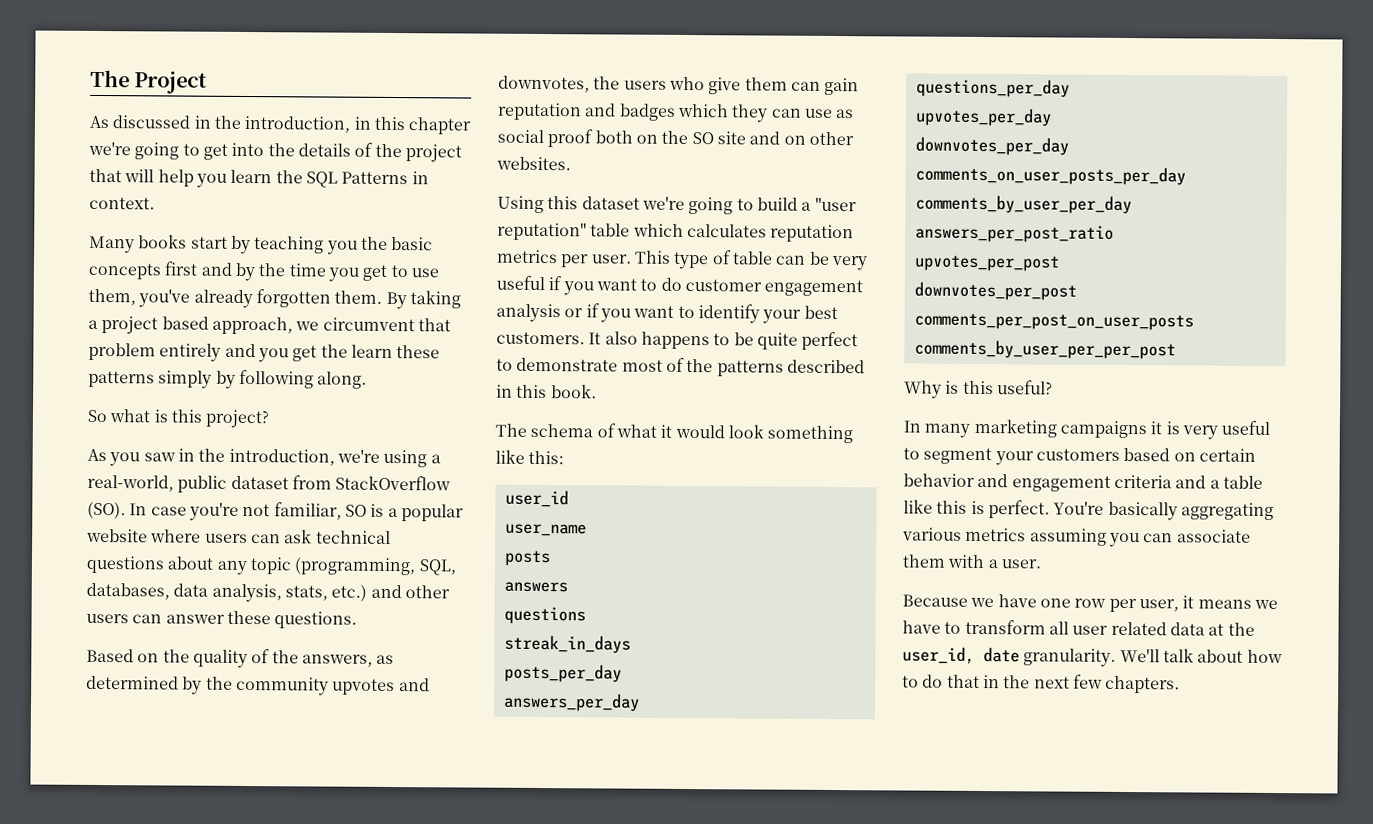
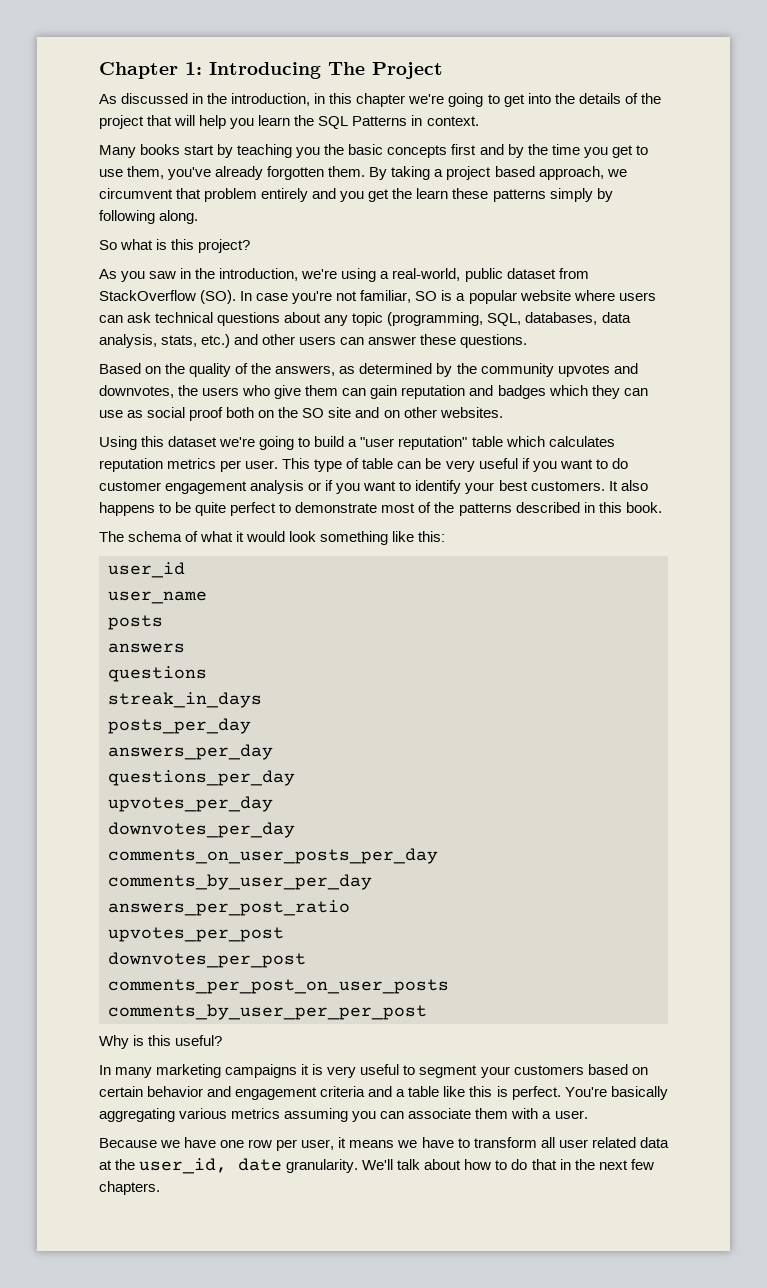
(90, 78) none -> [99,62,321,79] Chapter 1: Introducing

